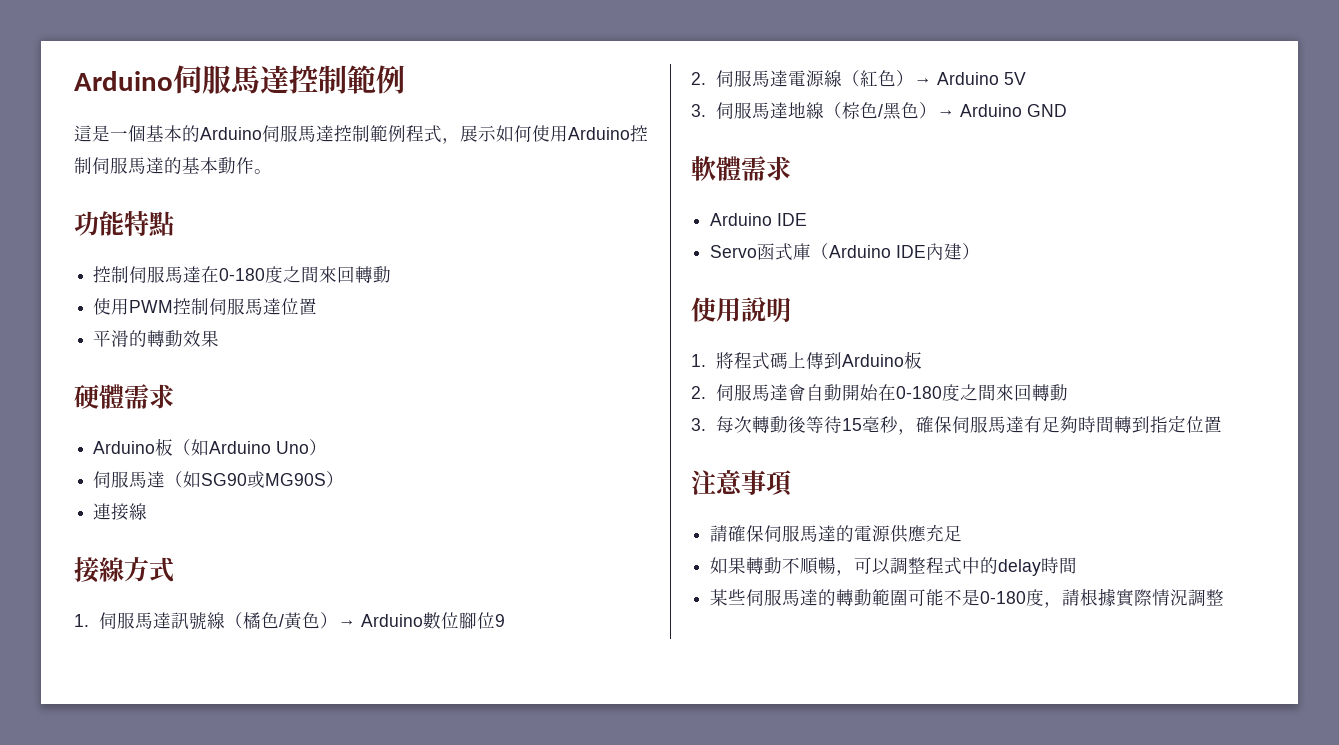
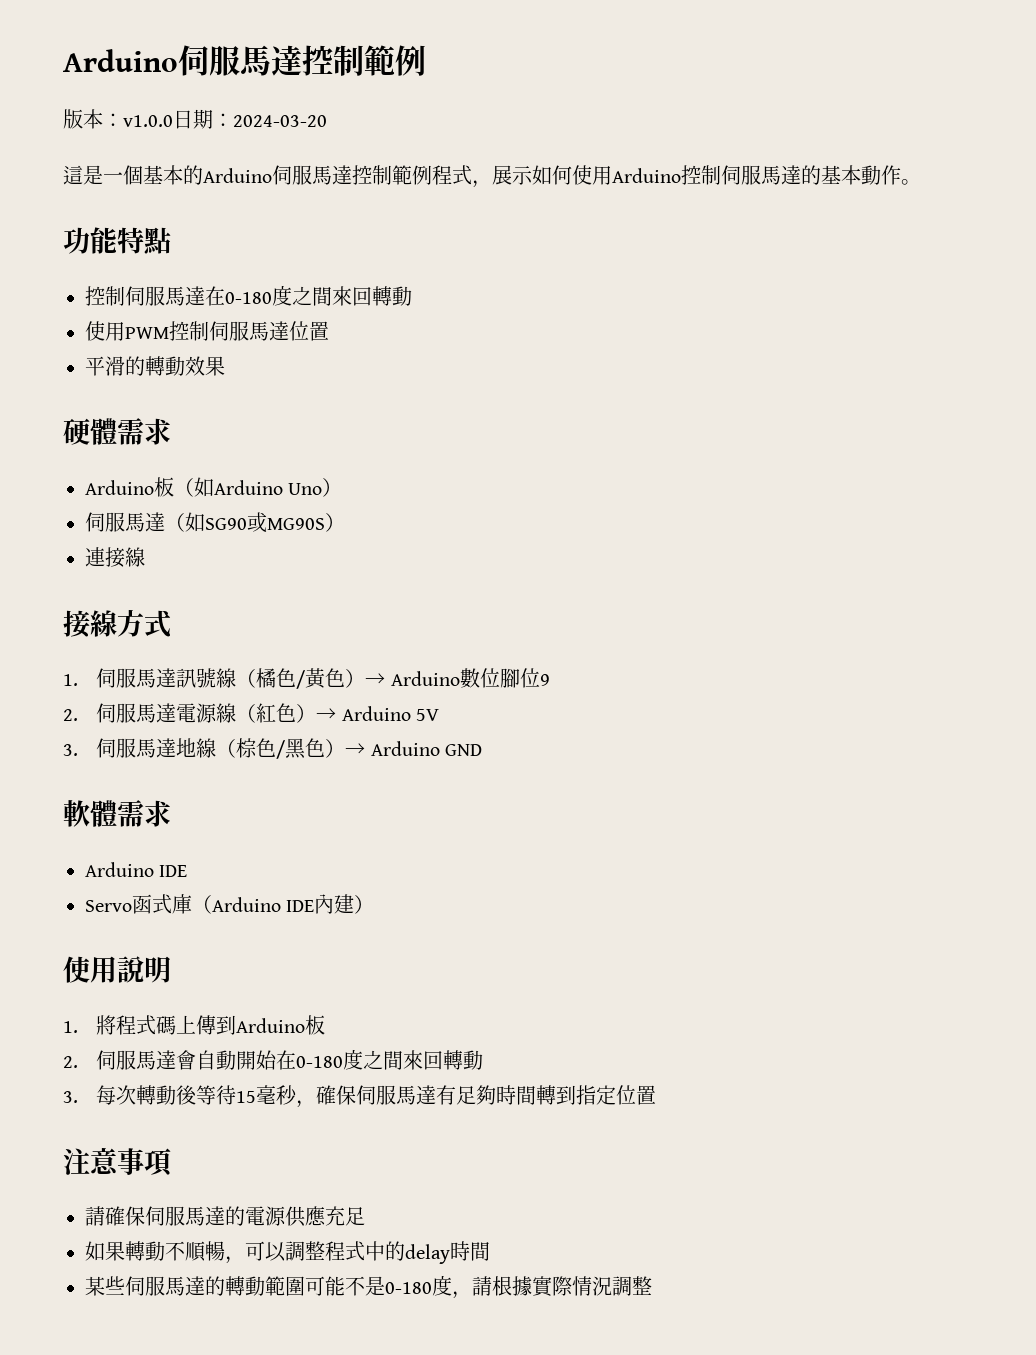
[74,65,405,94] Arduino伺服馬達控制範例 -> [63,45,426,76] [63,109,327,129] Arduino伺服馬達控制範例 // 版本：v1.0.0日期：2024-03-20

